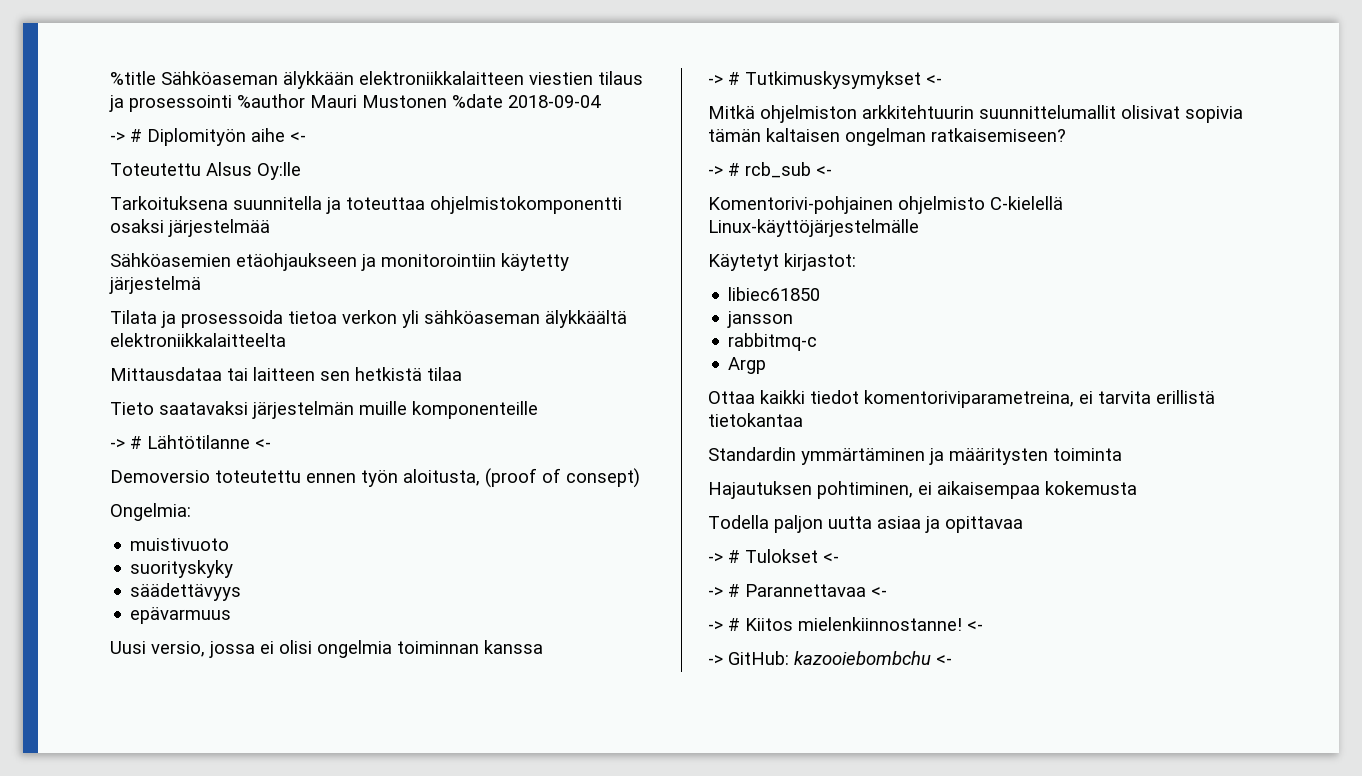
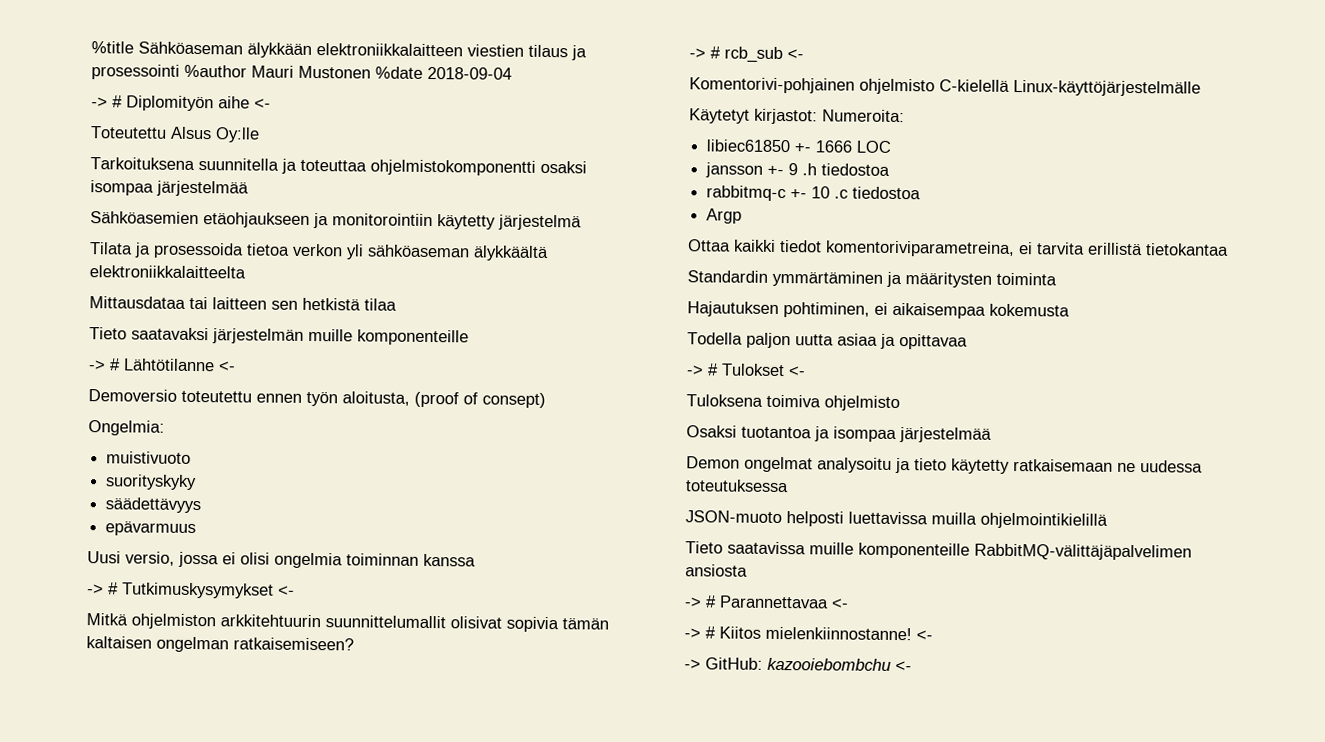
(164, 226) none -> [90,180,154,196] isompaa
(856, 262) none -> [822,109,905,123] Numeroita:
[727,311,794,328] [728,333,818,351] // jansson // rabbitmq-c -> [794,140,892,153] [705,162,891,178] [706,185,922,202] +- 1666 LOC // jansson +- 9 .h tiedostoa // rabbitmq-c +- 10 .c tiedostoa
(839, 558) none -> [686,394,900,412] [686,425,992,443] [686,456,1203,474] [685,479,789,493] [685,510,1108,529] [685,541,1192,561] [685,564,748,577] // Tuloksena toimiva ohjelmisto // Osaksi tuotantoa ja isompaa järjestelmää // Demon ongelmat analysoitu ja tieto käytetty ratkaisemaan ne uudessa toteutuksessa // JSON-muoto helposti luettavissa muilla ohjelmointikielillä // Tieto saatavissa muille komponenteille RabbitMQ-välittäjäpalvelimen ansiosta

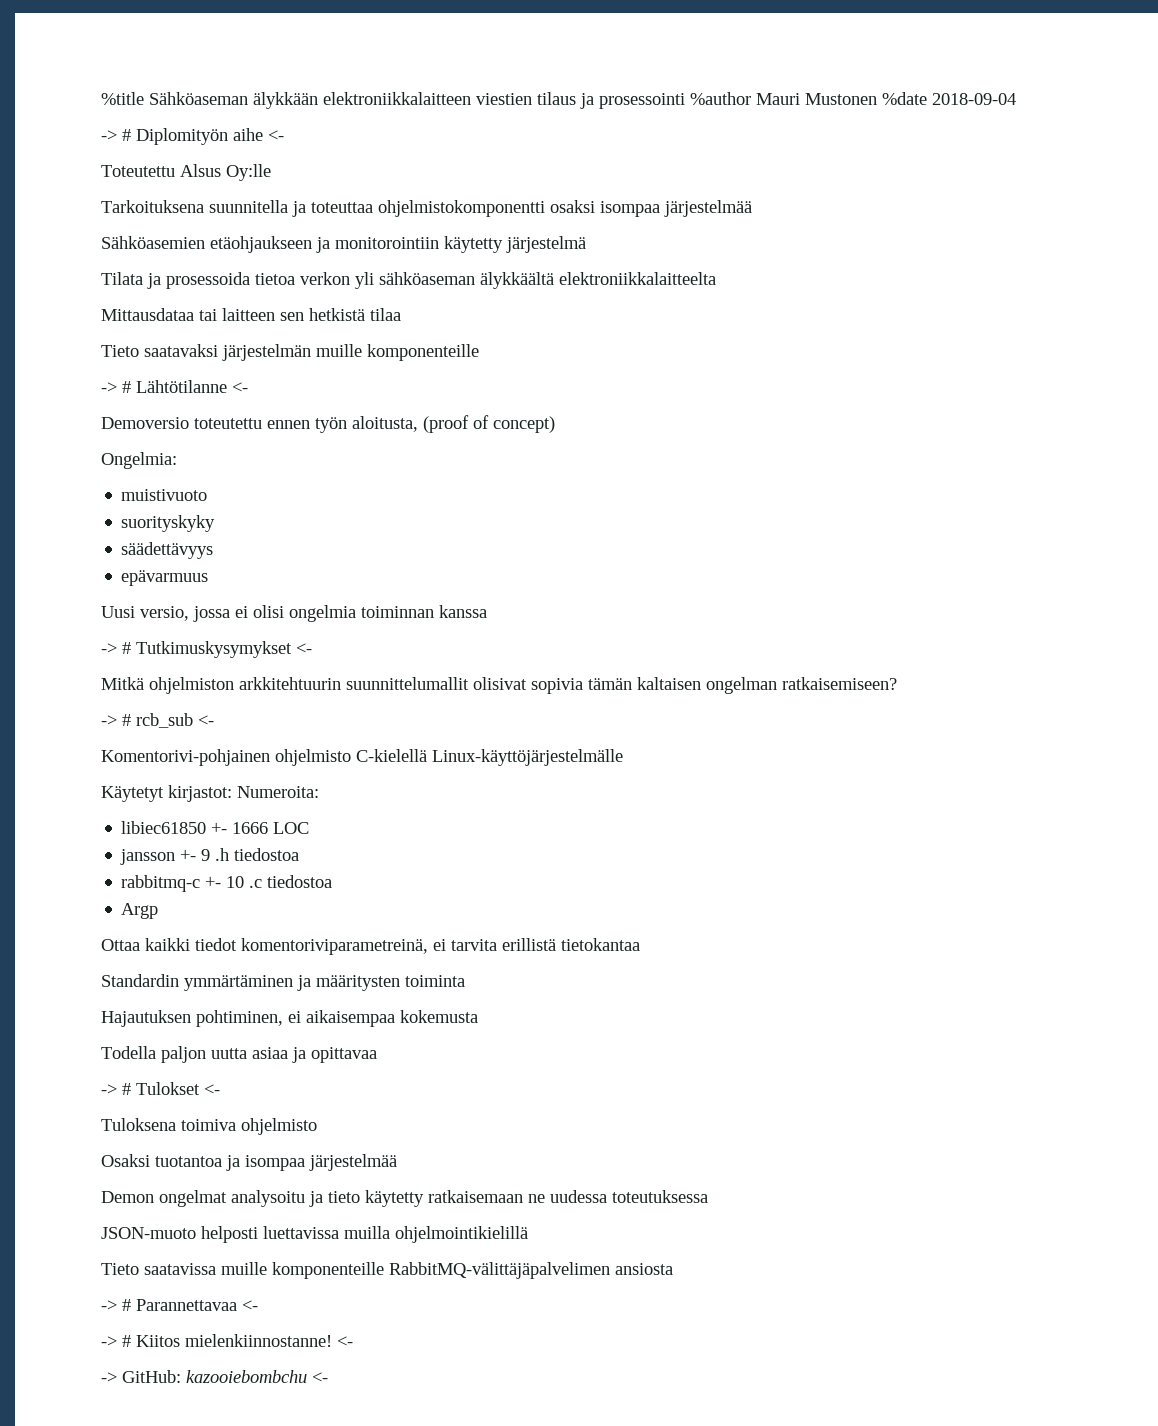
[482,392,546,409] consept) -> [493,416,555,433] concept)
[825,240,1015,258] komentoriviparametreina, -> [241,938,428,955] komentoriviparametreinä,

